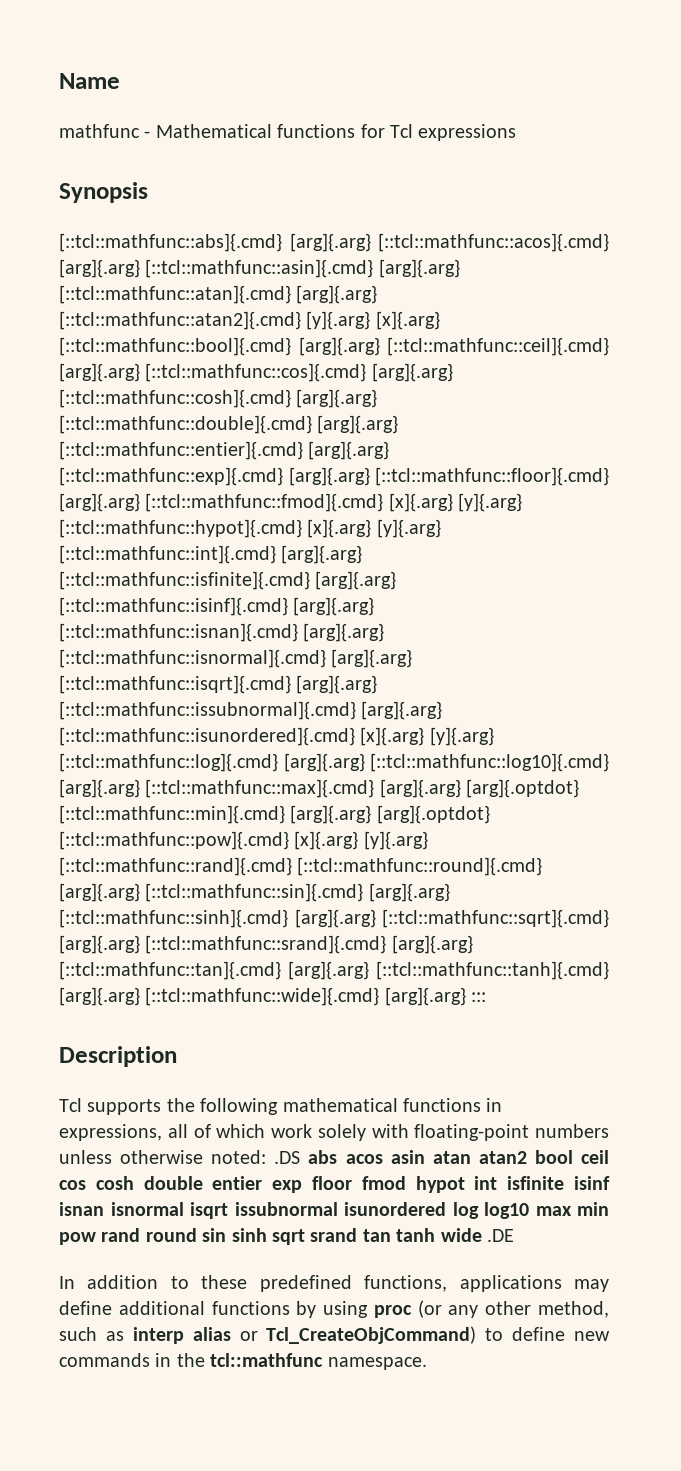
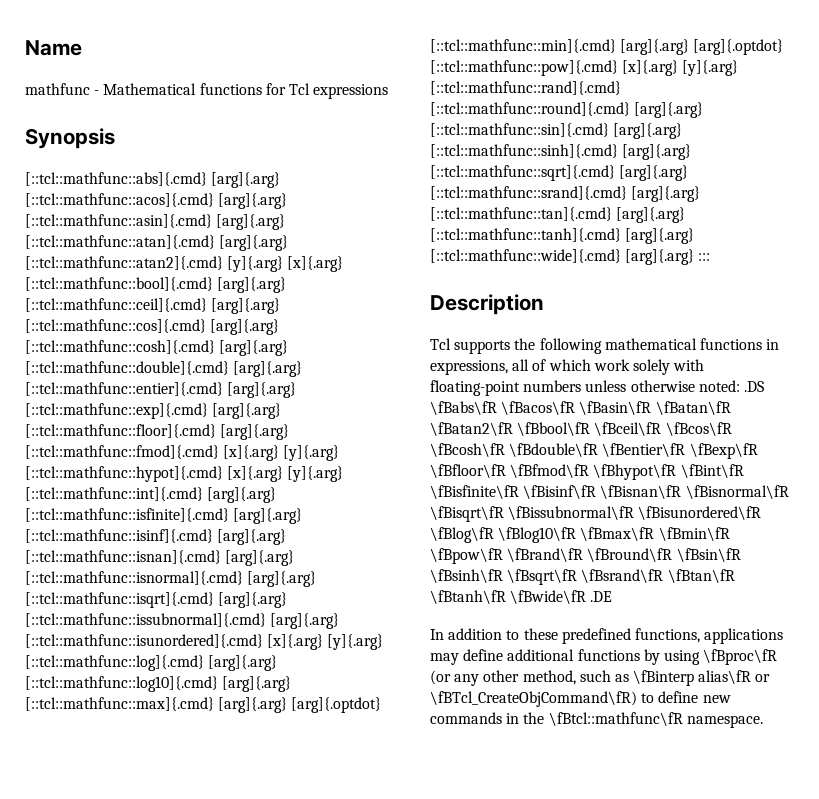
[308,1150,610,1164] [59,1176,610,1193] [59,1202,609,1219] [59,1228,482,1245] abs acos asin atan atan2 bool ceil cos cosh double entier exp floor fmod hypot int isfinite isinf isnan isnormal isqrt issubnormal isunordered log log10 max min pow rand round sin sinh sqrt srand tan tanh wide -> [430,401,731,415] [430,422,732,436] [430,443,758,459] [430,464,744,480] [430,485,789,499] [430,506,762,522] [430,527,730,543] [430,548,741,564] [430,569,735,585] [430,590,587,604] \fBabs\fR \fBacos\fR \fBasin\fR \fBatan\fR \fBatan2\fR \fBbool\fR \fBceil\fR \fBcos\fR \fBcosh\fR \fBdouble\fR \fBentier\fR \fBexp\fR \fBfloor\fR \fBfmod\fR \fBhypot\fR \fBint\fR \fBisfinite\fR \fBisinf\fR \fBisnan\fR \fBisnormal\fR \fBisqrt\fR \fBissubnormal\fR \fBisunordered\fR \fBlog\fR \fBlog10\fR \fBmax\fR \fBmin\fR \fBpow\fR \fBrand\fR \fBround\fR \fBsin\fR \fBsinh\fR \fBsqrt\fR \fBsrand\fR \fBtan\fR \fBtanh\fR \fBwide\fR
[373,1305,412,1318] proc -> [703,649,778,665] \fBproc\fR
[132,1326,477,1344] interp alias or Tcl_CreateObjCommand) -> [633,670,771,686] [430,691,637,707] \fBinterp alias\fR or \fBTcl_CreateObjCommand\fR)
[210,1353,324,1367] tcl::mathfunc -> [548,712,683,726] \fBtcl::mathfunc\fR

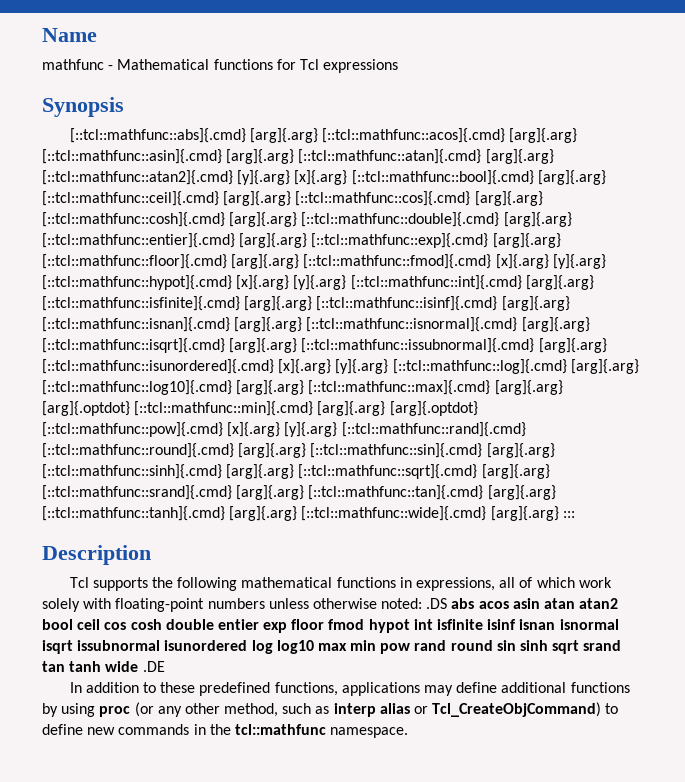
[430,401,731,415] [430,422,732,436] [430,443,758,459] [430,464,744,480] [430,485,789,499] [430,506,762,522] [430,527,730,543] [430,548,741,564] [430,569,735,585] [430,590,587,604] \fBabs\fR \fBacos\fR \fBasin\fR \fBatan\fR \fBatan2\fR \fBbool\fR \fBceil\fR \fBcos\fR \fBcosh\fR \fBdouble\fR \fBentier\fR \fBexp\fR \fBfloor\fR \fBfmod\fR \fBhypot\fR \fBint\fR \fBisfinite\fR \fBisinf\fR \fBisnan\fR \fBisnormal\fR \fBisqrt\fR \fBissubnormal\fR \fBisunordered\fR \fBlog\fR \fBlog10\fR \fBmax\fR \fBmin\fR \fBpow\fR \fBrand\fR \fBround\fR \fBsin\fR \fBsinh\fR \fBsqrt\fR \fBsrand\fR \fBtan\fR \fBtanh\fR \fBwide\fR -> [451,598,619,609] [42,619,619,633] [42,640,622,654] [42,661,139,672] abs acos asin atan atan2 bool ceil cos cosh double entier exp floor fmod hypot int isfinite isinf isnan isnormal isqrt issubnormal isunordered log log10 max min pow rand round sin sinh sqrt srand tan tanh wide
[703,649,778,665] \fBproc\fR -> [99,706,131,717] proc
[633,670,771,686] [430,691,637,707] \fBinterp alias\fR or \fBTcl_CreateObjCommand\fR) -> [333,702,602,717] interp alias or Tcl_CreateObjCommand)
[548,712,683,726] \fBtcl::mathfunc\fR -> [234,724,326,735] tcl::mathfunc

